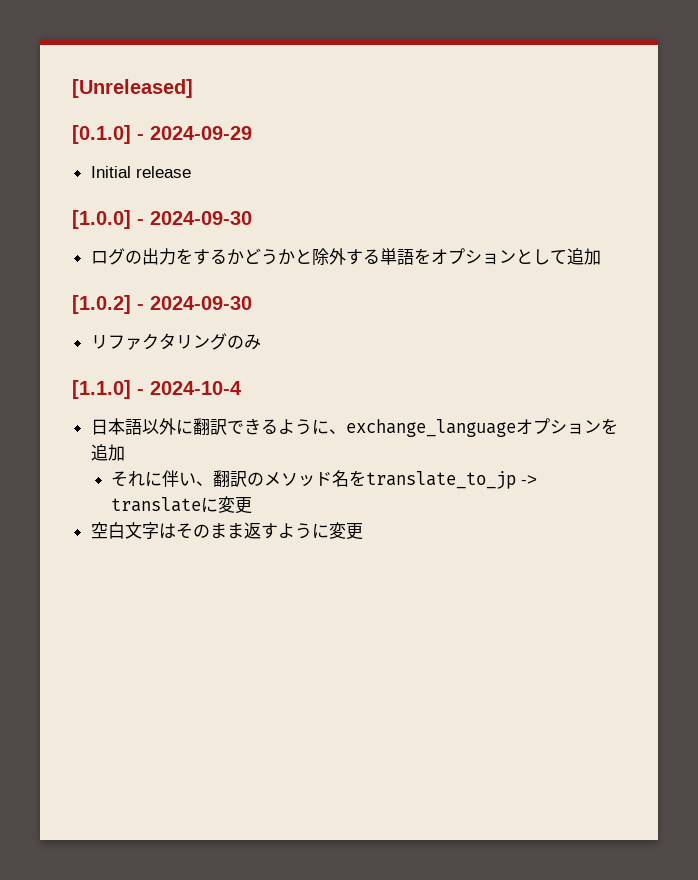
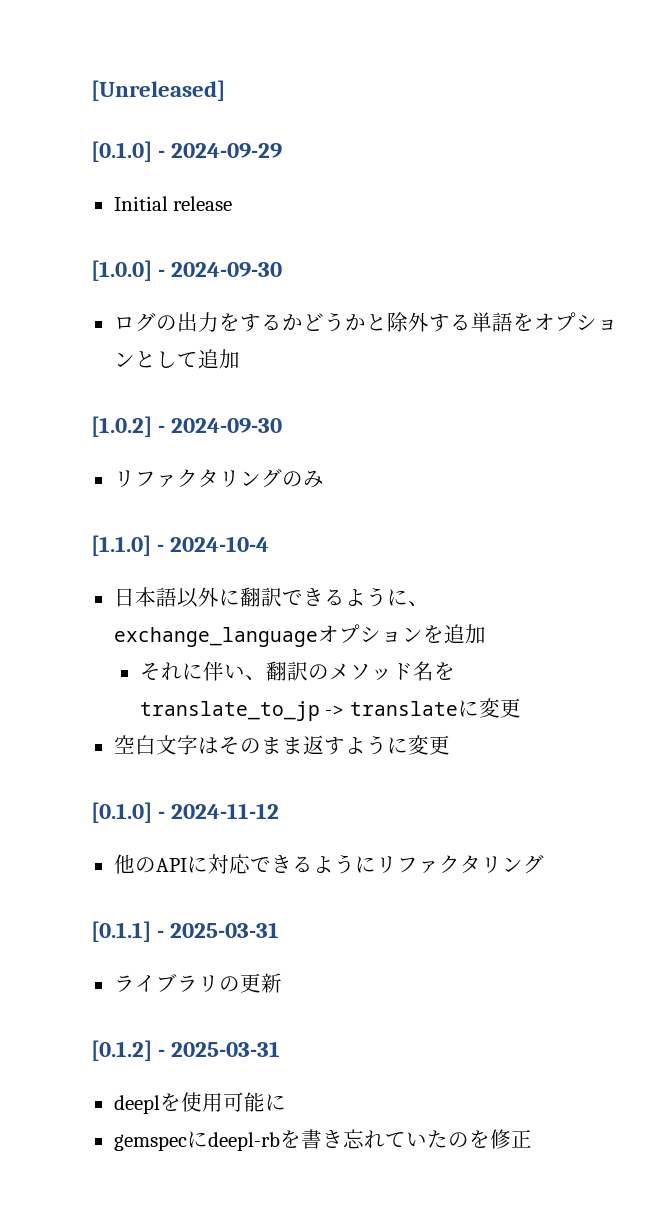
(363, 531) none -> [91,802,280,823] [113,854,544,874] [91,921,280,942] [113,973,282,993] [91,1040,281,1061] [113,1092,286,1114] [113,1129,532,1151] // [0.1.0] - 2024-11-12 // 他のAPIに対応できるようにリファクタリング // [0.1.1] - 2025-03-31 // ライブラリの更新 // [0.1.2] - 2025-03-31 // deeplを使用可能に // gemspecにdeepl-rbを書き忘れていたのを修正

